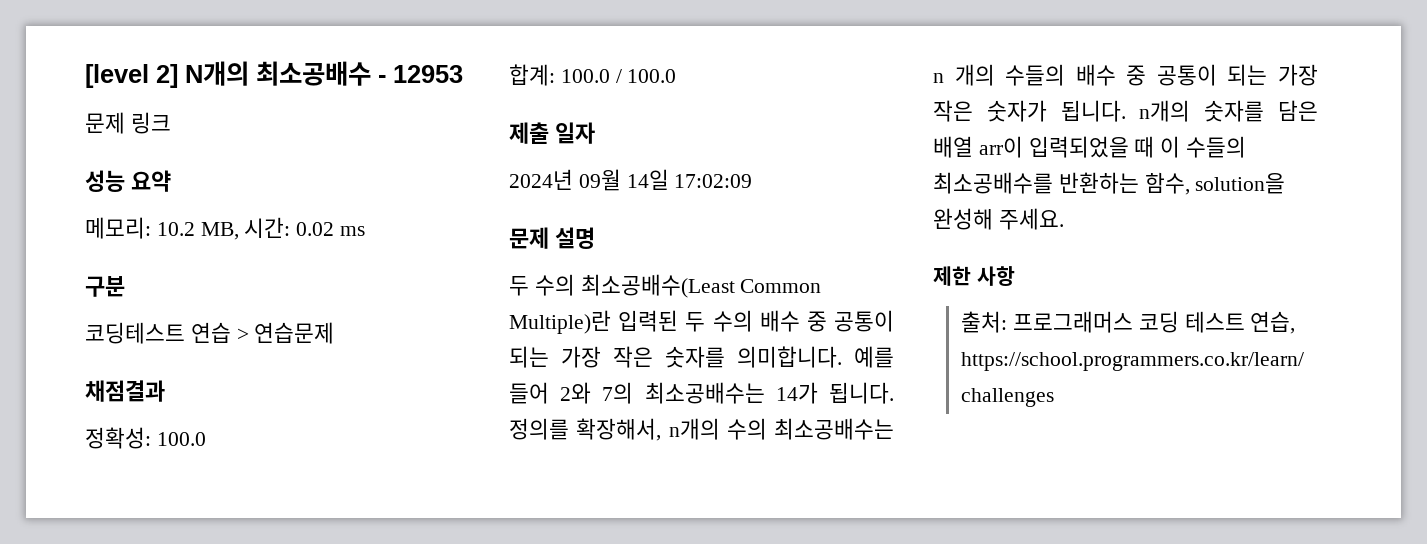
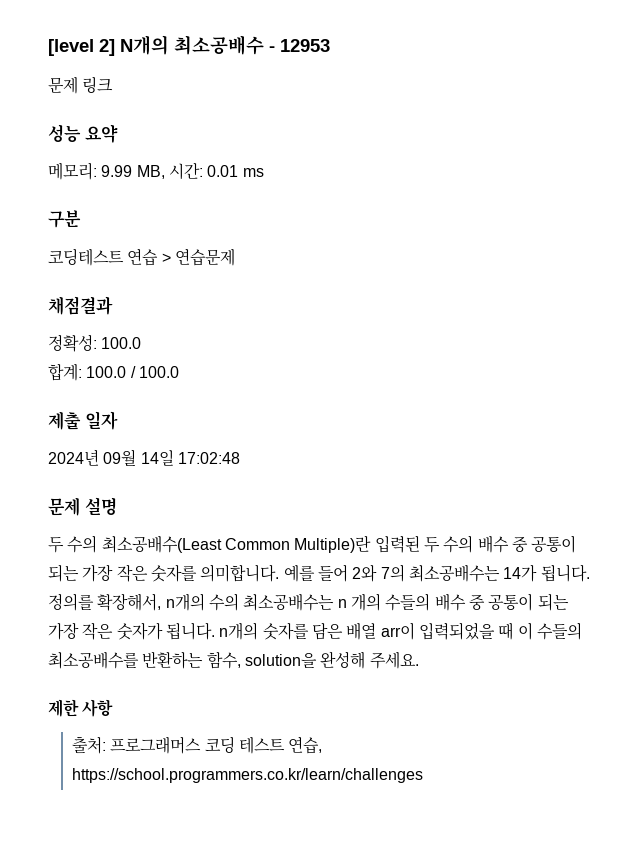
[156,222,195,236] 10.2 -> [101,165,133,177] 9.99
[296,222,335,236] 0.02 -> [207,165,239,177] 0.01
[674,174,753,188] 17:02:09 -> [177,452,240,464] 17:02:48

